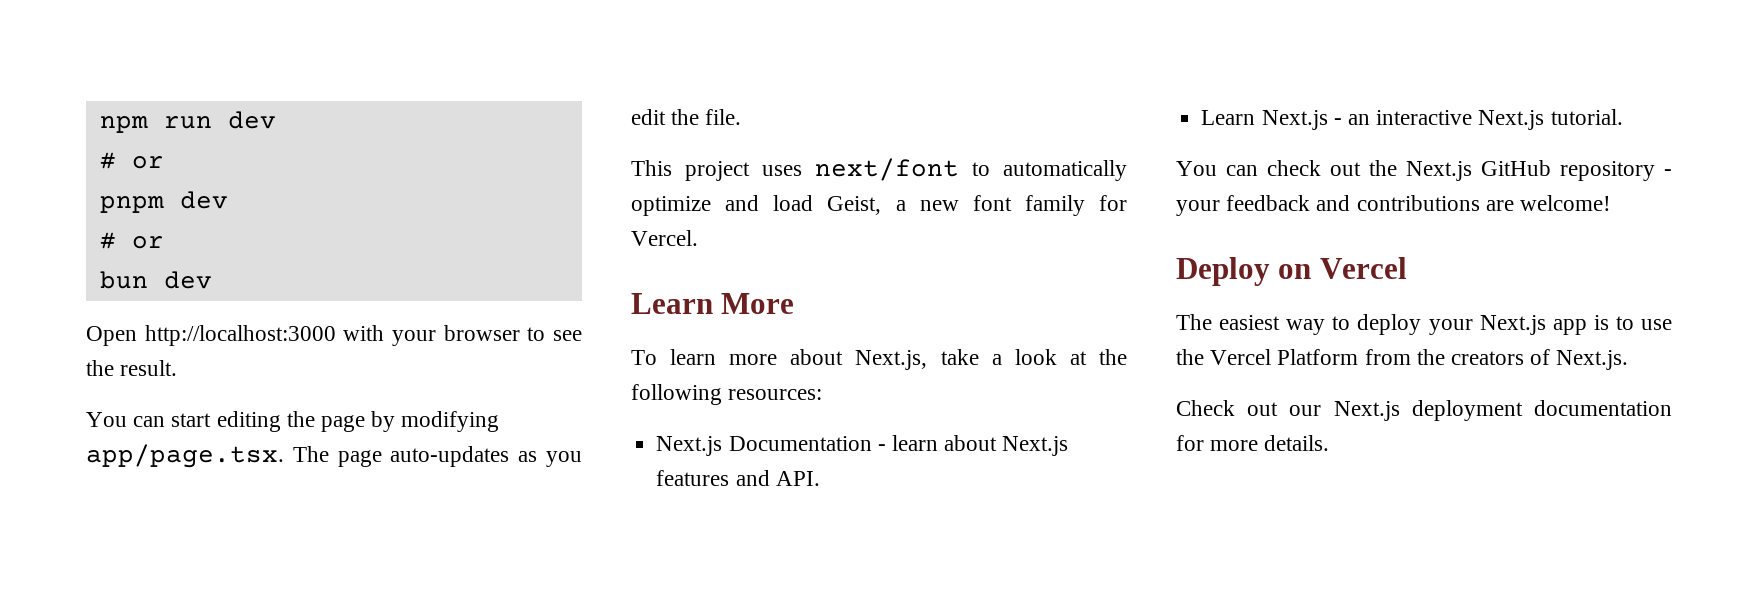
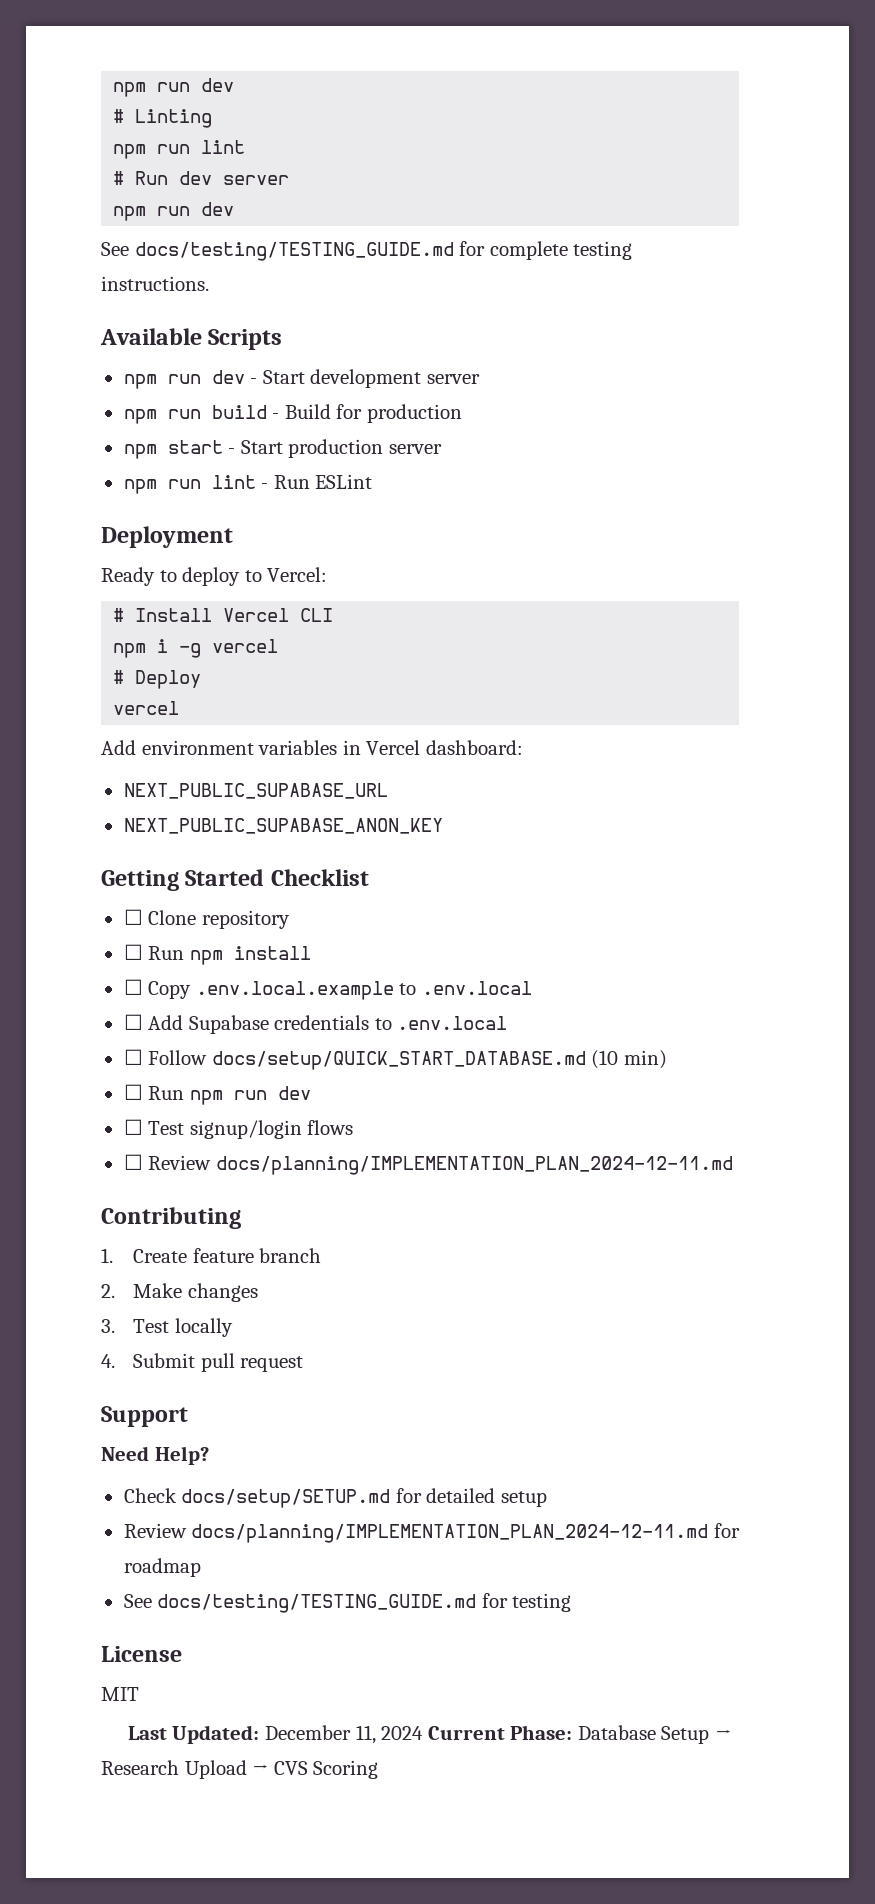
[131,156,164,169] [99,191,228,213] [99,232,164,249] [99,271,212,289] [86,325,583,346] [86,360,178,376] [86,411,500,432] [86,444,582,468] [631,109,742,125] [631,158,1127,181] [631,195,1127,216] [631,230,698,246] [631,293,795,314] [631,349,1127,370] [631,384,823,405] [656,435,1069,456] [656,470,820,486] [1201,109,1623,130] [1176,160,1672,181] [1176,195,1612,216] [1176,257,1407,286] [1176,314,1672,335] [1176,349,1629,370] [1176,400,1672,421] [1176,435,1330,451] or // pnpm dev // # or // bun dev // Open http://localhost:3000 with your browser to see the result. // You can start editing the page by modifying app/page.tsx. The page auto-updates as you edit the file. // This project uses next/font to automatically optimize and load Geist, a new font family for Vercel. // Learn More // To learn more about Next.js, take a look at the following resources: // Next.js Documentation - learn about Next.js features and API. // Learn Next.js - an interactive Next.js tutorial. // You can check out the Next.js GitHub repository - your feedback and contributions are welcome! // Deploy on Vercel // The easiest way to deploy your Next.js app is to use the Vercel Platform from the creators of Next.js. // Check out our Next.js deployment documentation for more details. -> [135,109,213,128] [113,140,246,159] [113,171,290,185] [113,202,235,221] [101,241,633,261] [101,276,209,291] [100,328,283,350] [123,369,480,389] [123,404,462,424] [123,439,442,459] [123,474,373,494] [101,526,233,548] [101,567,328,586] [113,608,334,622] [113,639,279,658] [113,670,202,689] [113,701,180,715] [101,740,523,755] [123,783,388,799] [123,818,443,834] [101,869,369,891] [123,909,290,929] [123,944,311,965] [123,979,532,1000] [123,1014,508,1034] [123,1049,667,1070] [123,1084,311,1105] [123,1119,354,1139] [123,1154,733,1175] [101,1207,241,1229] [101,1248,322,1263] [101,1283,258,1302] [101,1318,233,1337] [101,1353,304,1372] [101,1406,188,1427] [101,1446,209,1465] [123,1488,547,1508] [123,1523,740,1543] [123,1558,201,1577] [123,1593,572,1613] [101,1646,182,1662] [101,1687,139,1701] [127,1725,731,1744] [101,1760,379,1779] Linting // npm run lint // # Run dev server // npm run dev // See docs/testing/TESTING_GUIDE.md for complete testing instructions. // Available Scripts // npm run dev - Start development server // npm run build - Build for production // npm start - Start production server // npm run lint - Run ESLint // Deployment // Ready to deploy to Vercel: // # Install Vercel CLI // npm i -g vercel // # Deploy // vercel // Add environment variables in Vercel dashboard: // NEXT_PUBLIC_SUPABASE_URL // NEXT_PUBLIC_SUPABASE_ANON_KEY // Getting Started Checklist // ☐ Clone repository // ☐ Run npm install // ☐ Copy .env.local.example to .env.local // ☐ Add Supabase credentials to .env.local // ☐ Follow docs/setup/QUICK_START_DATABASE.md (10 min) // ☐ Run npm run dev // ☐ Test signup/login flows // ☐ Review docs/planning/IMPLEMENTATION_PLAN_2024-12-11.md // Contributing // 1. Create feature branch // 2. Make changes // 3. Test locally // 4. Submit pull request // Support // Need Help? // Check docs/setup/SETUP.md for detailed setup // Review docs/planning/IMPLEMENTATION_PLAN_2024-12-11.md for roadmap // See docs/testing/TESTING_GUIDE.md for testing // License // MIT // Last Updated: December 11, 2024 Current Phase: Database Setup → Research Upload → CVS Scoring

